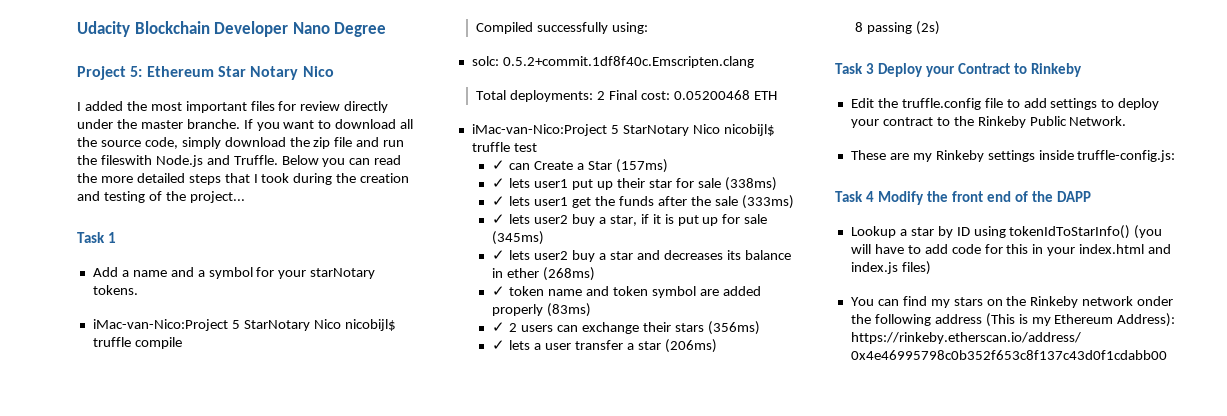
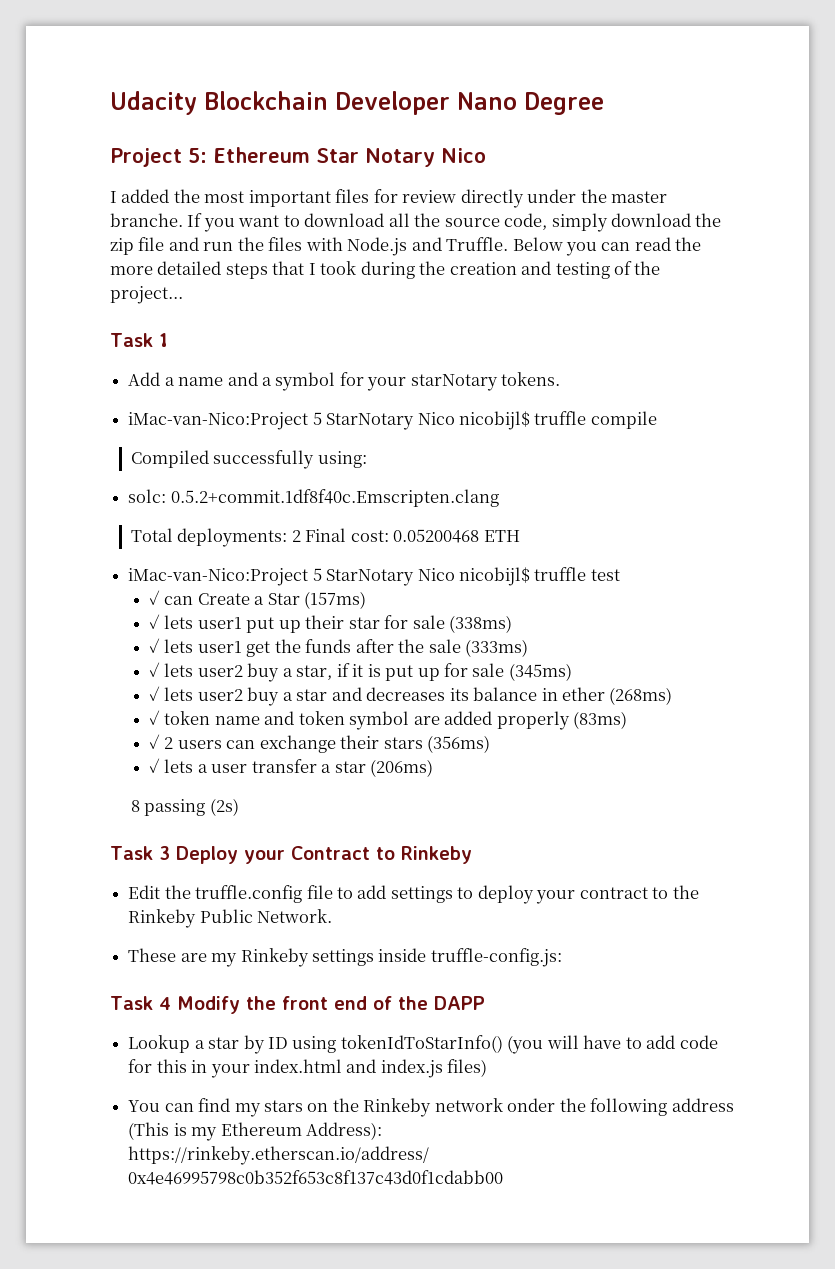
[100,155,152,165] fileswith -> [268,237,343,251] files with

